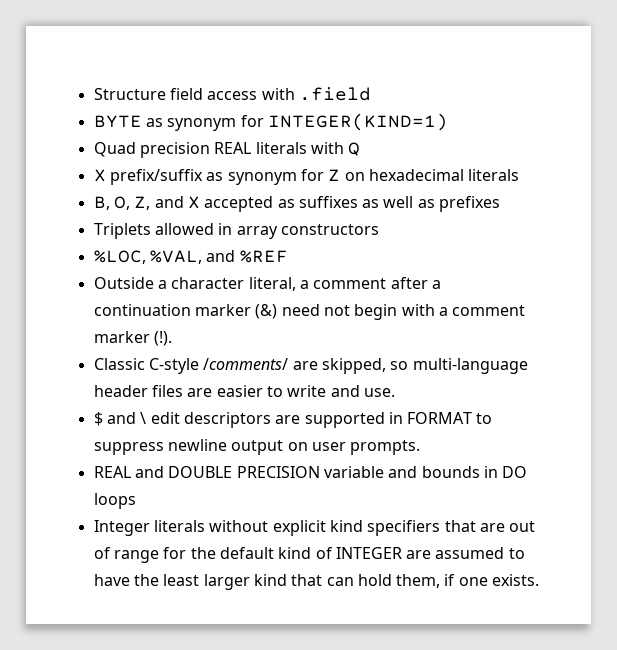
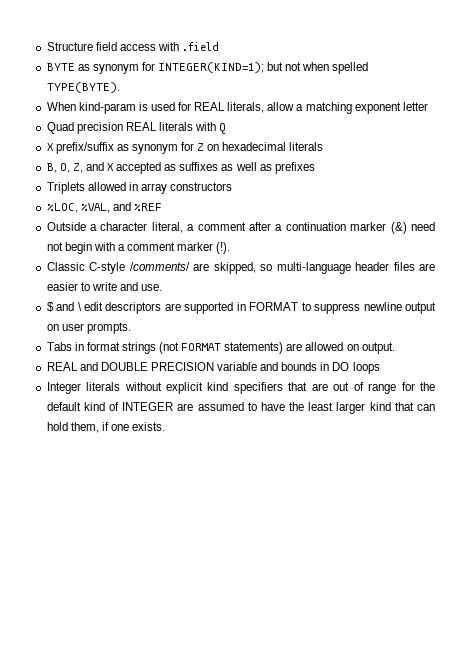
[267,113,448,131] INTEGER(KIND=1) -> [158,62,369,74] [46,82,120,93] [46,102,428,114] INTEGER(KIND=1); but not when spelled TYPE(BYTE). // When kind-param is used for REAL literals, allow a matching exponent letter
(421, 447) none -> [46,342,395,354] // Tabs in format strings (not FORMAT statements) are allowed on output.

